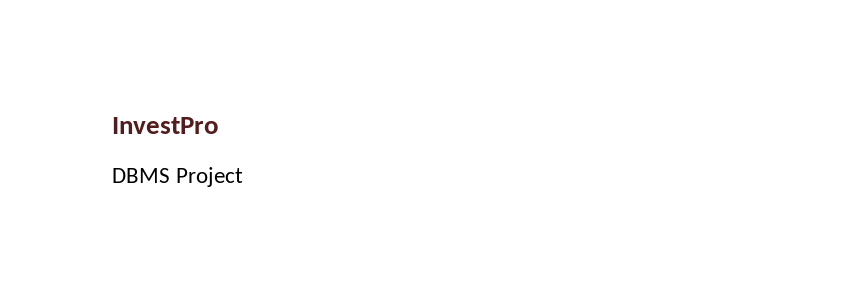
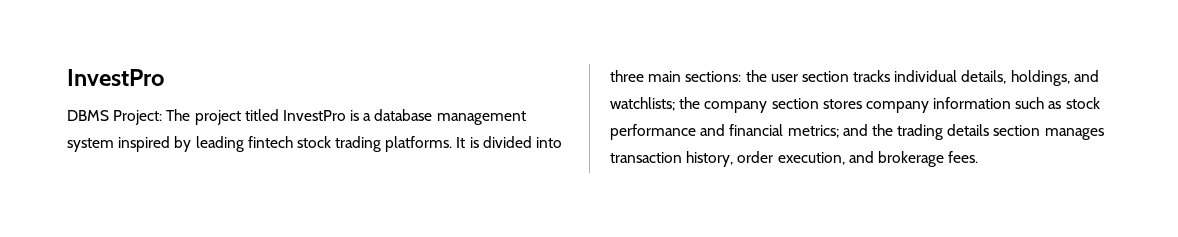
[176,167,244,187] Project -> [113,109,526,125] [67,136,563,152] [610,70,1099,86] [610,97,1100,113] [610,124,1104,140] [610,151,979,167] Project: The project titled InvestPro is a database management system inspired by leading fintech stock trading platforms. It is divided into three main sections: the user section tracks individual details, holdings, and watchlists; the company section stores company information such as stock performance and financial metrics; and the trading details section manages transaction history, order execution, and brokerage fees.

